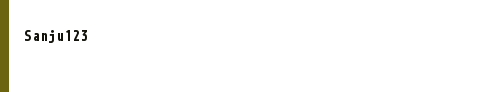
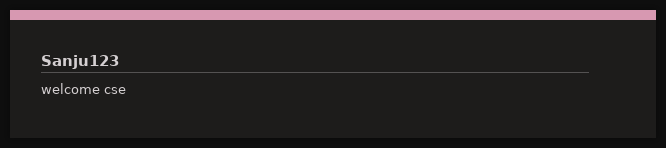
(88, 36) none -> [41,83,126,94] // welcome cse

